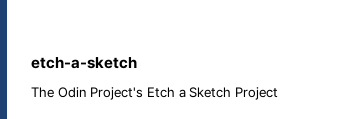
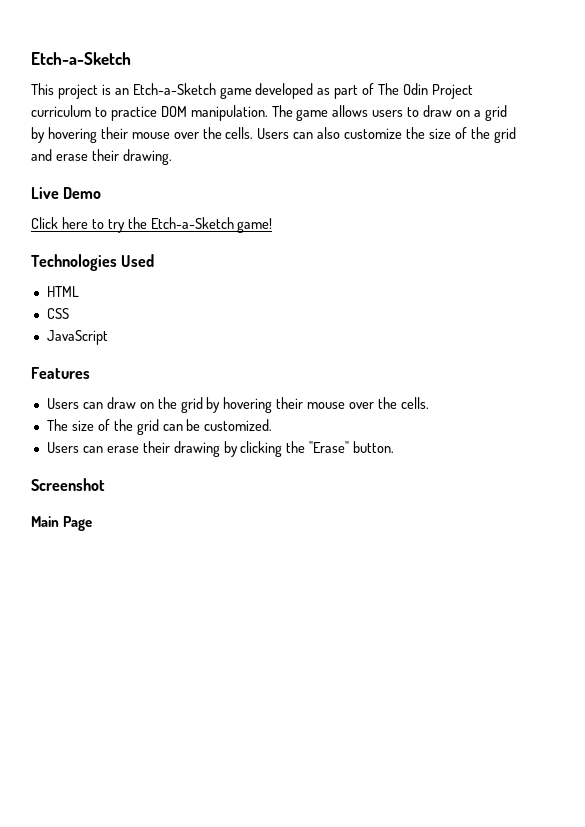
[31,57,137,69] [31,87,278,100] etch-a-sketch // The Odin Project's Etch a Sketch Project -> [31,52,131,65] [31,83,473,99] [31,105,507,121] [31,127,516,143] [31,149,172,165] [31,187,102,199] [31,217,273,233] [31,254,155,271] [46,286,79,297] [46,308,69,319] [46,330,108,345] [31,367,90,379] [46,397,429,413] [46,419,273,435] [46,441,395,457] [31,478,105,491] [31,516,93,531] Etch-a-Sketch // This project is an Etch-a-Sketch game developed as part of The Odin Project curriculum to practice DOM manipulation. The game allows users to draw on a grid by hovering their mouse over the cells. Users can also customize the size of the grid and erase their drawing. // Live Demo // Click here to try the Etch-a-Sketch game! // Technologies Used // HTML // CSS // JavaScript // Features // Users can draw on the grid by hovering their mouse over the cells. // The size of the grid can be customized. // Users can erase their drawing by clicking the "Erase" button. // Screenshot // Main Page

